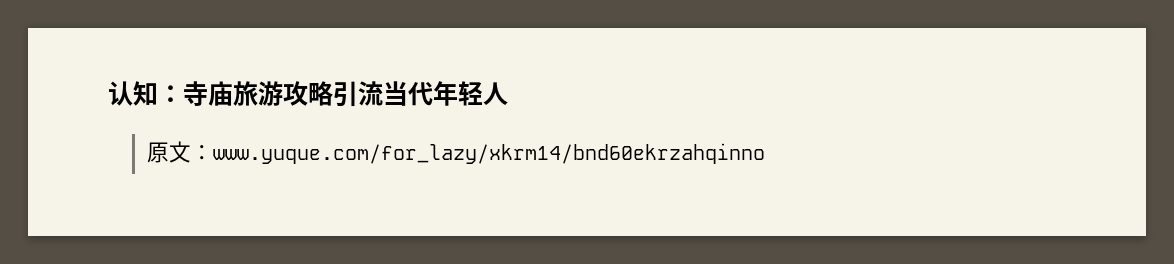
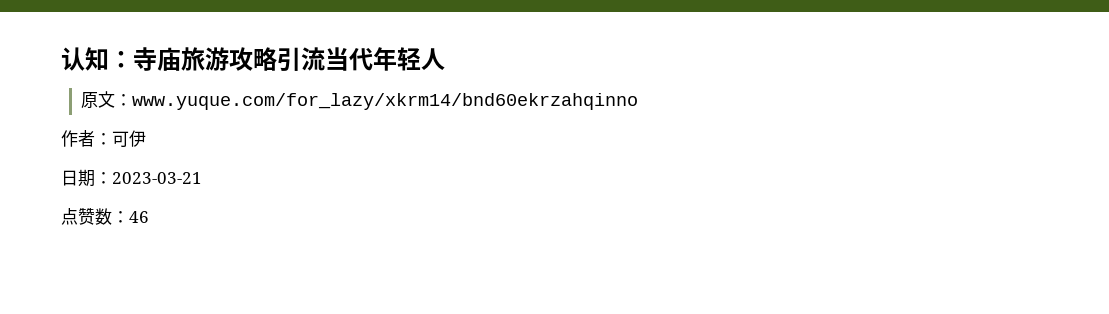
(766, 153) none -> [61,130,146,147] [61,169,202,187] [61,208,149,225] // 作者：可伊 // 日期：2023-03-21 // 点赞数：46

